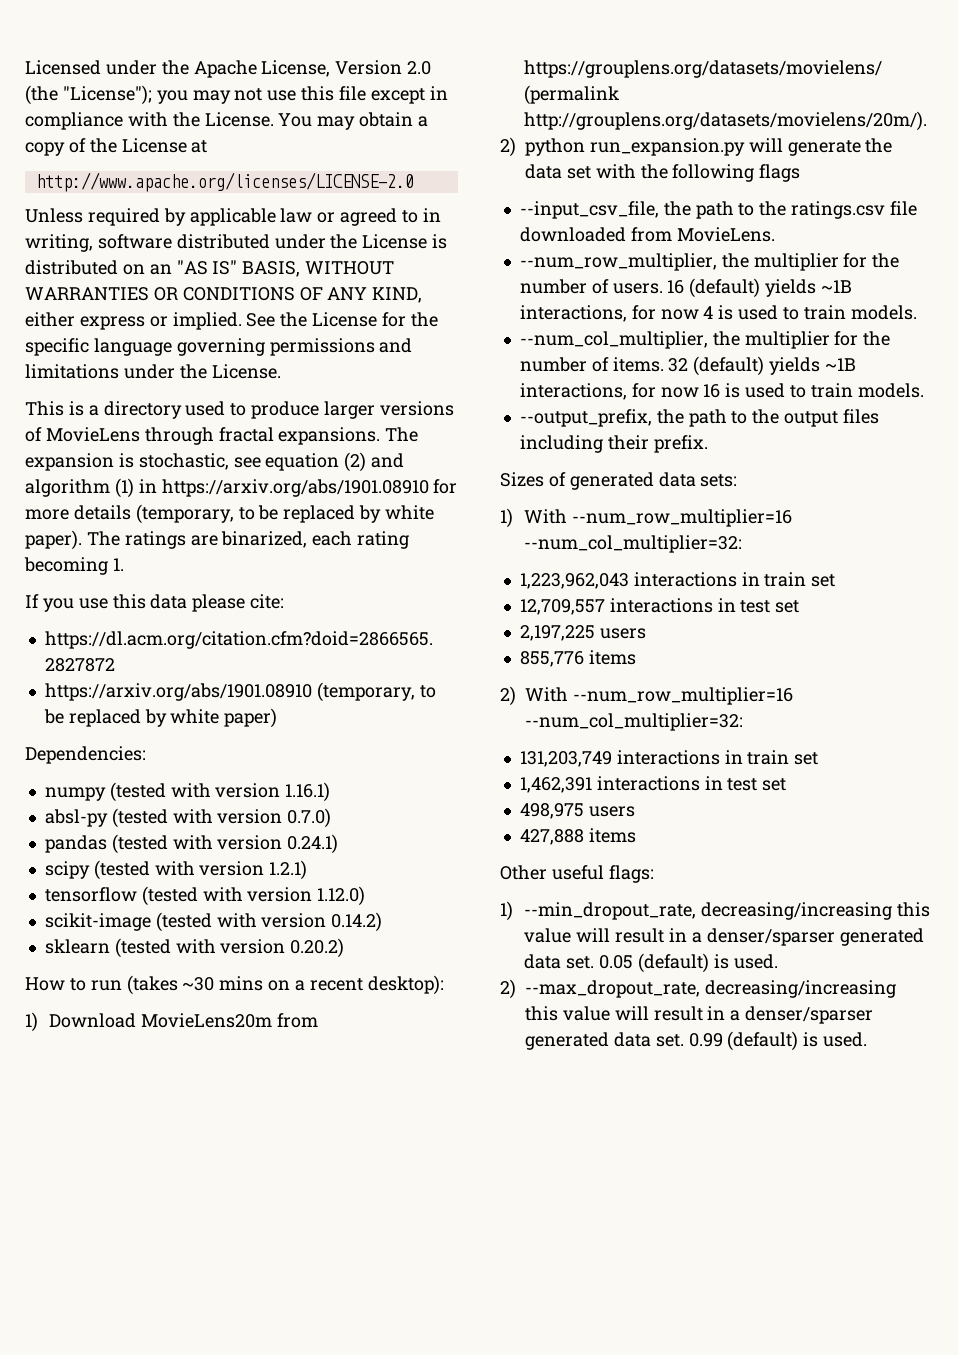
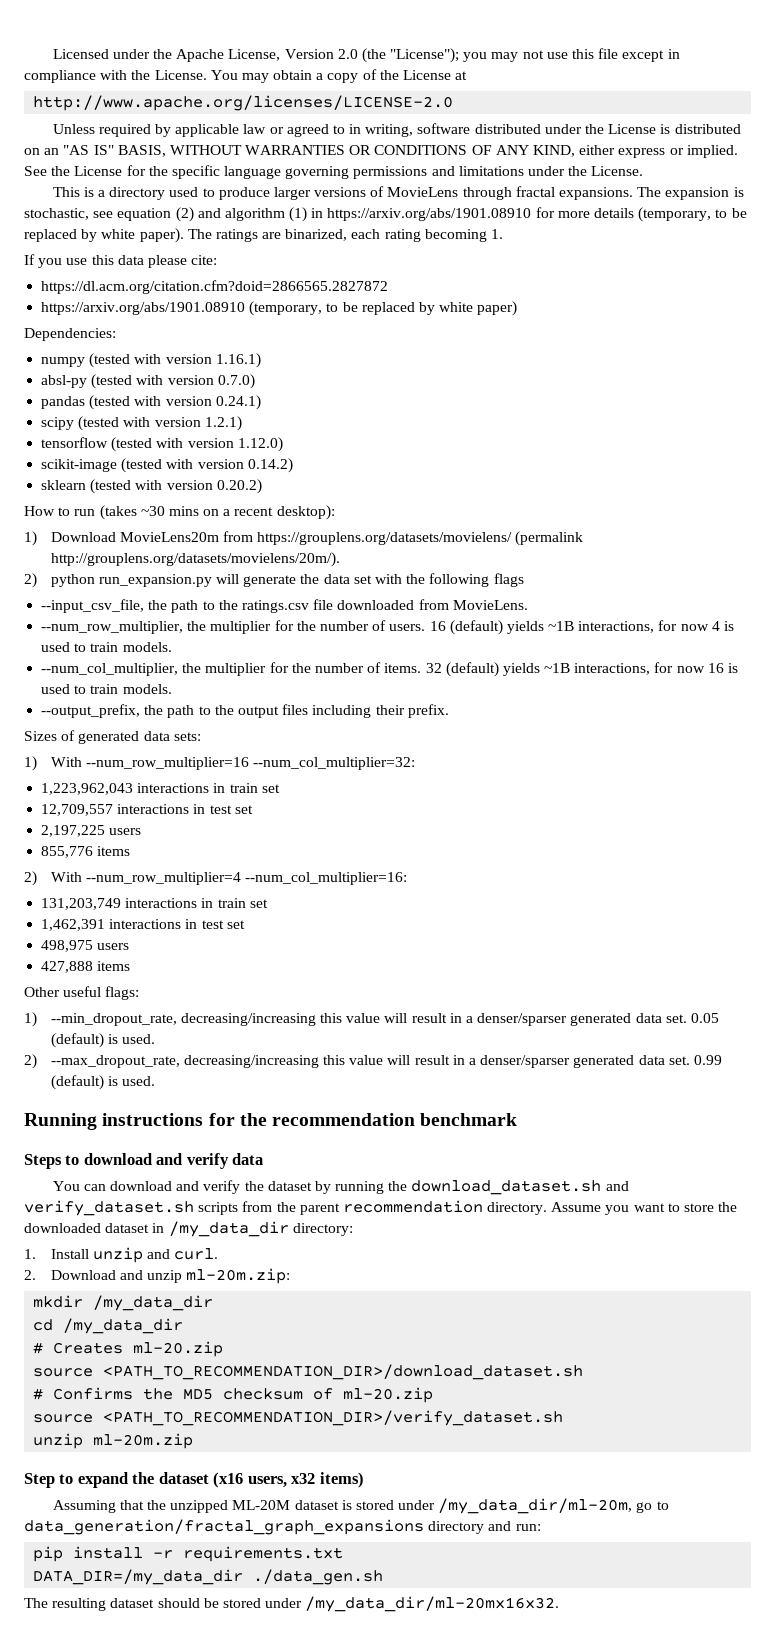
[572,687,793,705] [525,713,743,731] --num_row_multiplier=16 --num_col_multiplier=32: -> [85,872,408,885] --num_row_multiplier=4 --num_col_multiplier=16:
(868, 1039) none -> [24,1113,518,1130] [24,1153,264,1169] [52,1180,629,1195] [24,1200,738,1216] [24,1221,353,1237] [24,1247,219,1263] [24,1268,291,1284] [33,1295,214,1311] [33,1318,184,1334] [33,1341,224,1357] [33,1364,584,1380] [33,1387,434,1403] [33,1410,564,1426] [33,1433,194,1449] [24,1472,364,1488] [52,1498,669,1514] [24,1519,541,1535] [33,1546,344,1562] [33,1569,384,1585] [24,1596,560,1612] // Running instructions for the recommendation benchmark // Steps to download and verify data // You can download and verify the dataset by running the download_dataset.sh and verify_dataset.sh scripts from the parent recommendation directory. Assume you want to store the downloaded dataset in /my_data_dir directory: // 1. Install unzip and curl. // 2. Download and unzip ml-20m.zip: // mkdir /my_data_dir // cd /my_data_dir // # Creates ml-20.zip // source <PATH_TO_RECOMMENDATION_DIR>/download_dataset.sh // # Confirms the MD5 checksum of ml-20.zip // source <PATH_TO_RECOMMENDATION_DIR>/verify_dataset.sh // unzip ml-20m.zip // Step to expand the dataset (x16 users, x32 items) // Assuming that the unzipped ML-20M dataset is stored under /my_data_dir/ml-20m, go to data_generation/fractal_graph_expansions directory and run: // pip install -r requirements.txt // DATA_DIR=/my_data_dir ./data_gen.sh // The resulting dataset should be stored under /my_data_dir/ml-20mx16x32.

